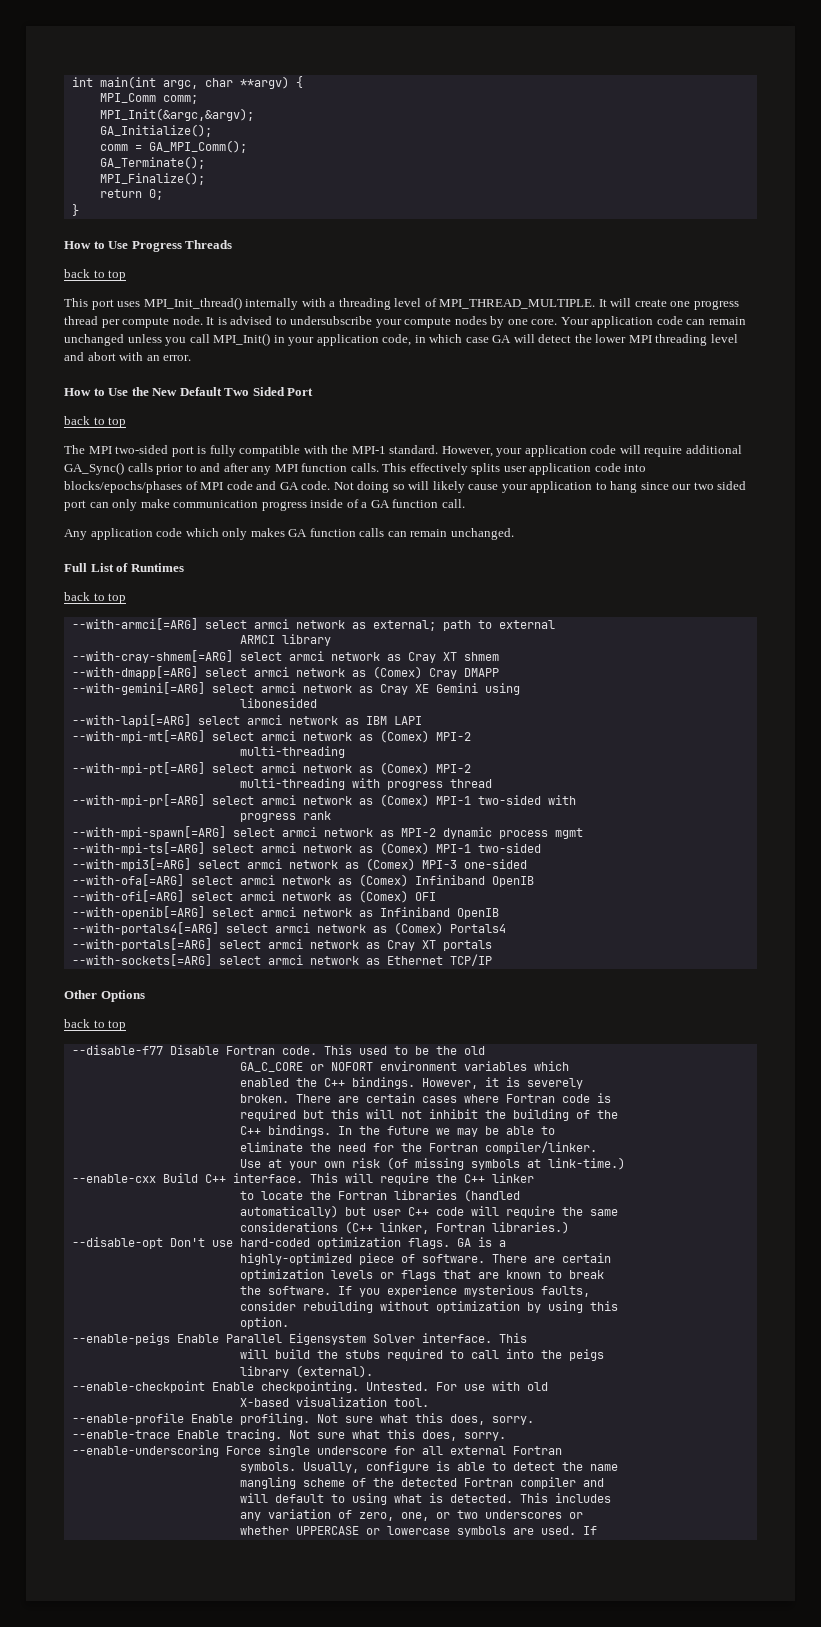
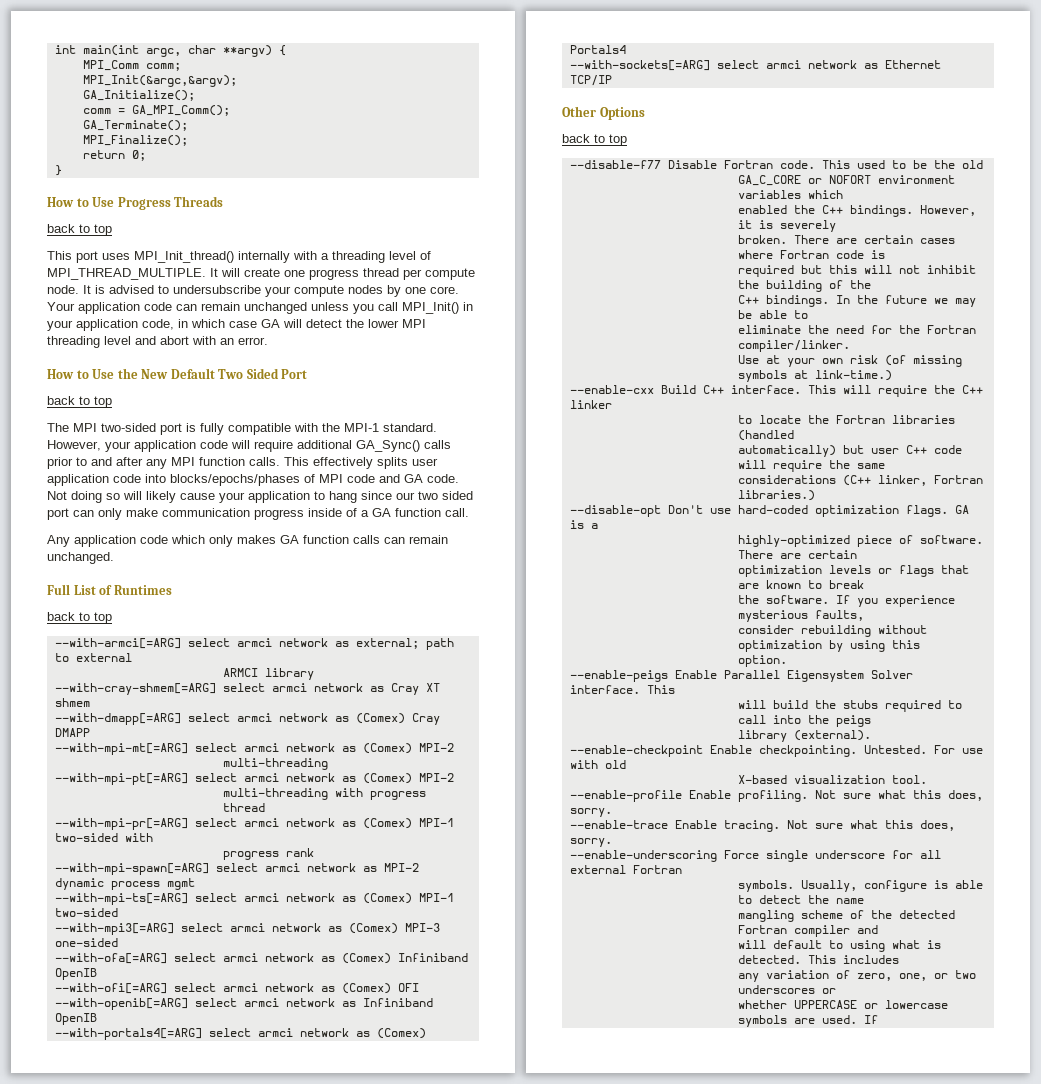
[71,682,520,695] [239,698,317,708] [71,714,422,727] // --with-gemini[=ARG] select armci network as Cray XE Gemini using // libonesided // --with-lapi[=ARG] select armci network as IBM LAPI -> (90, 732) none
[71,938,492,951] // --with-portals[=ARG] select armci network as Cray XT portals -> (626, 49) none

